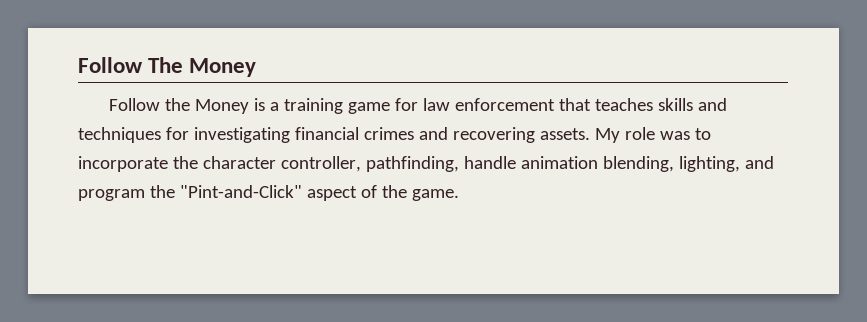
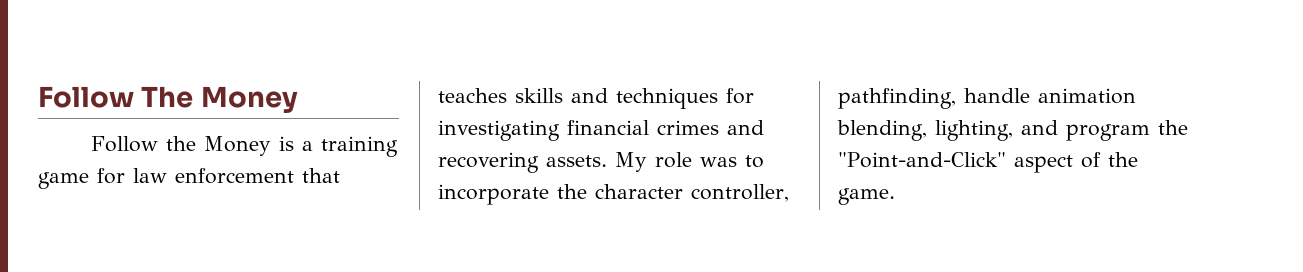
[179,185,302,198] "Pint-and-Click" -> [838,152,1006,168] "Point-and-Click"

